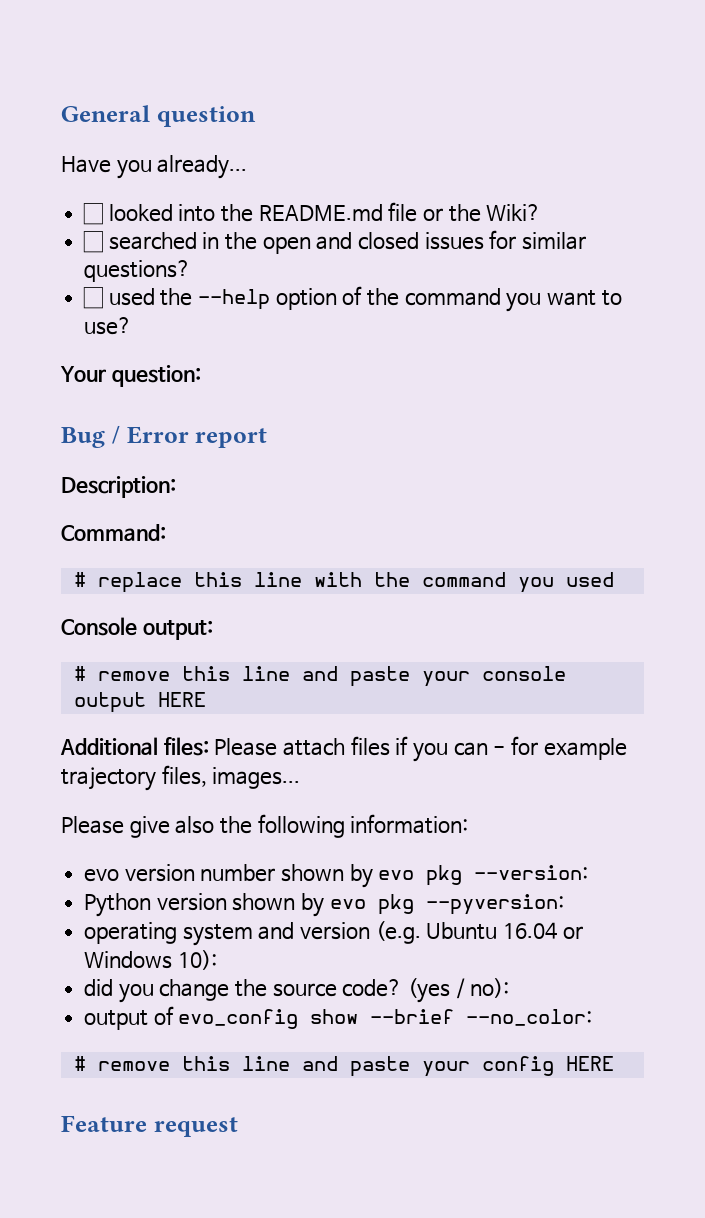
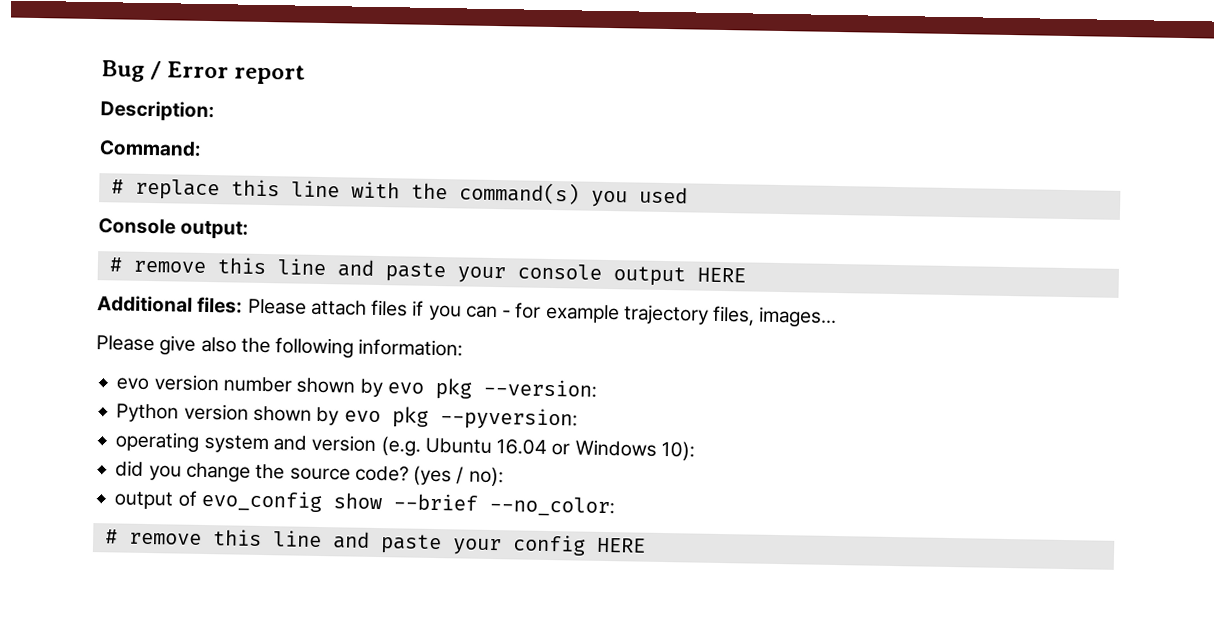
[61,105,256,127] [61,155,248,179] [83,202,542,225] [83,230,587,254] [84,260,192,282] [83,286,622,312] [84,317,133,335] [60,365,201,387] General question // Have you already... // ☐ looked into the README.md file or the Wiki? // ☐ searched in the open and closed issues for similar questions? // ☐ used the --help option of the command you want to use? // Your question: // -> (101, 71) none
[421,572,506,587] command -> [458,181,580,205] command(s)
[61,1115,238,1137] // Feature request -> (646, 545) none

